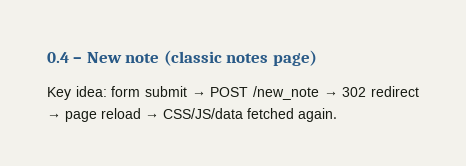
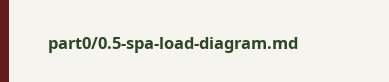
[47,50,317,66] [47,86,420,100] [47,108,337,122] 0.4 – New note (classic notes page) // Key idea: form submit → POST /new_note → 302 redirect → page reload → CSS/JS/data fetched again. -> [48,37,298,53] part0/0.5-spa-load-diagram.md

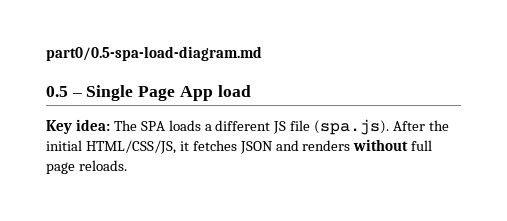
(298, 45) none -> [46,85,251,101] [46,119,450,135] [46,139,433,154] [46,160,127,174] // 0.5 – Single Page App load // Key idea: The SPA loads a different JS file (spa.js). After the initial HTML/CSS/JS, it fetches JSON and renders without full page reloads.

